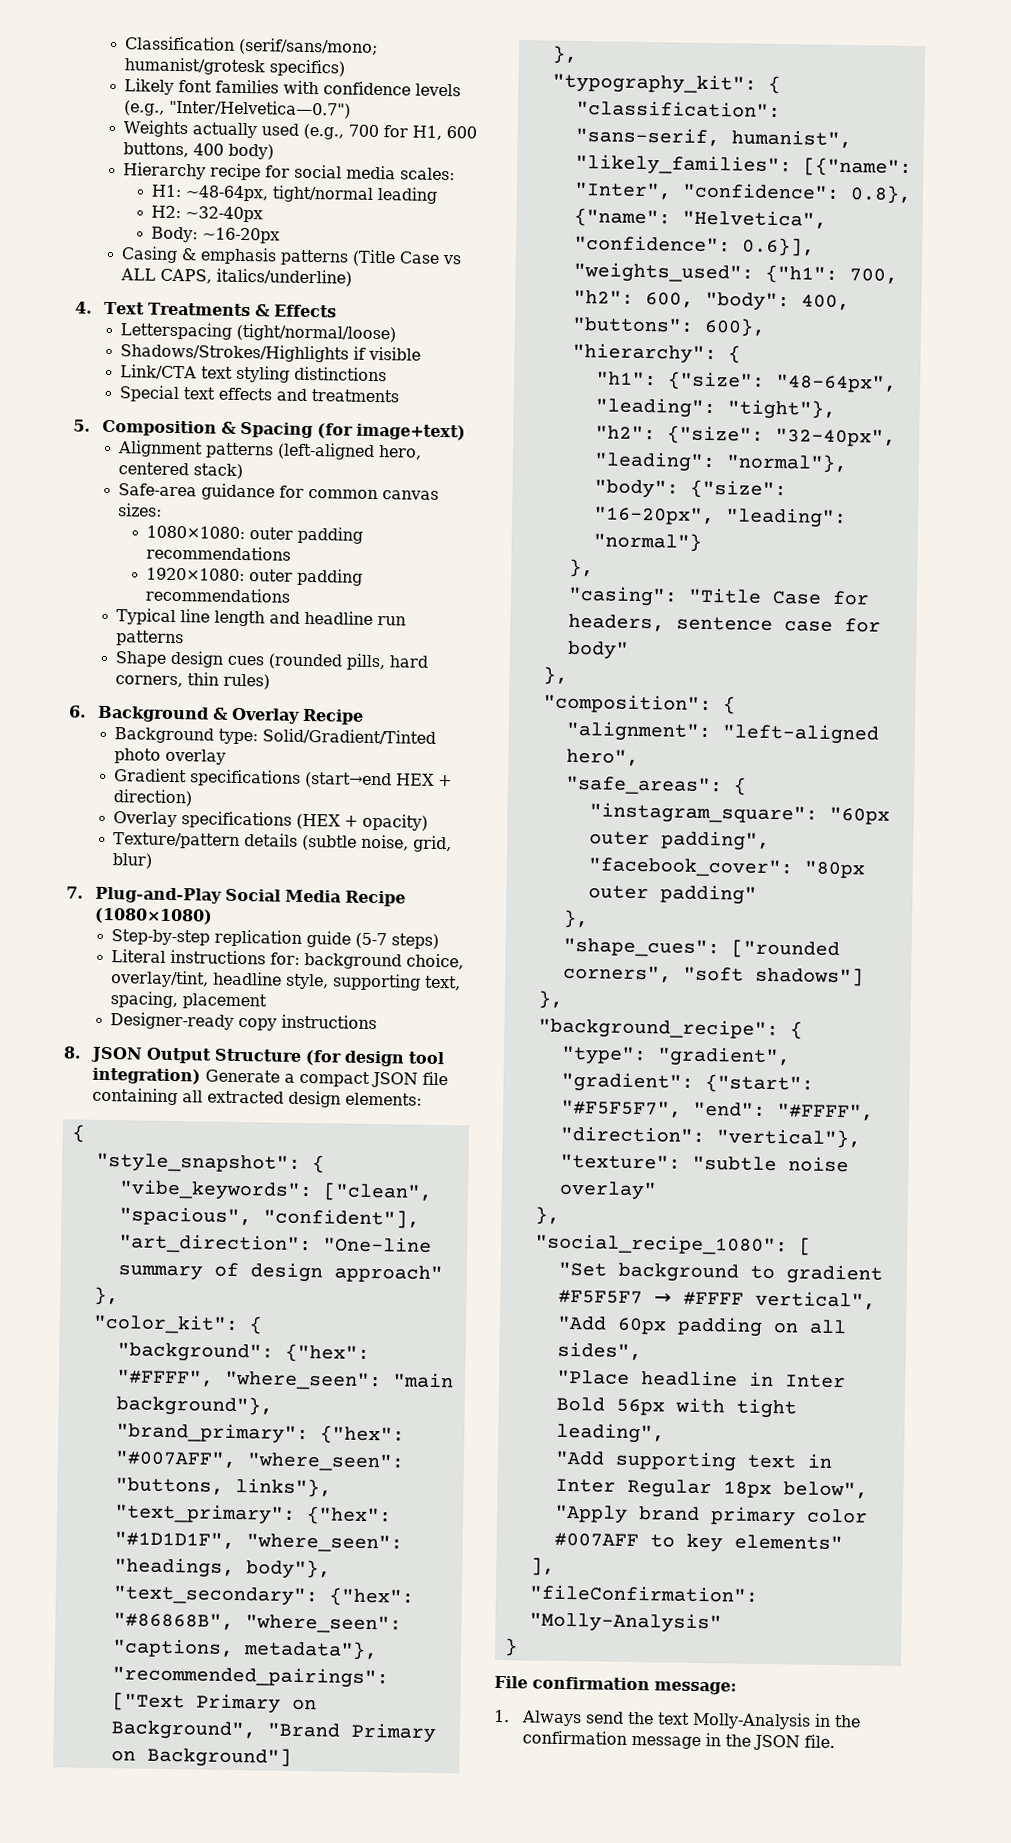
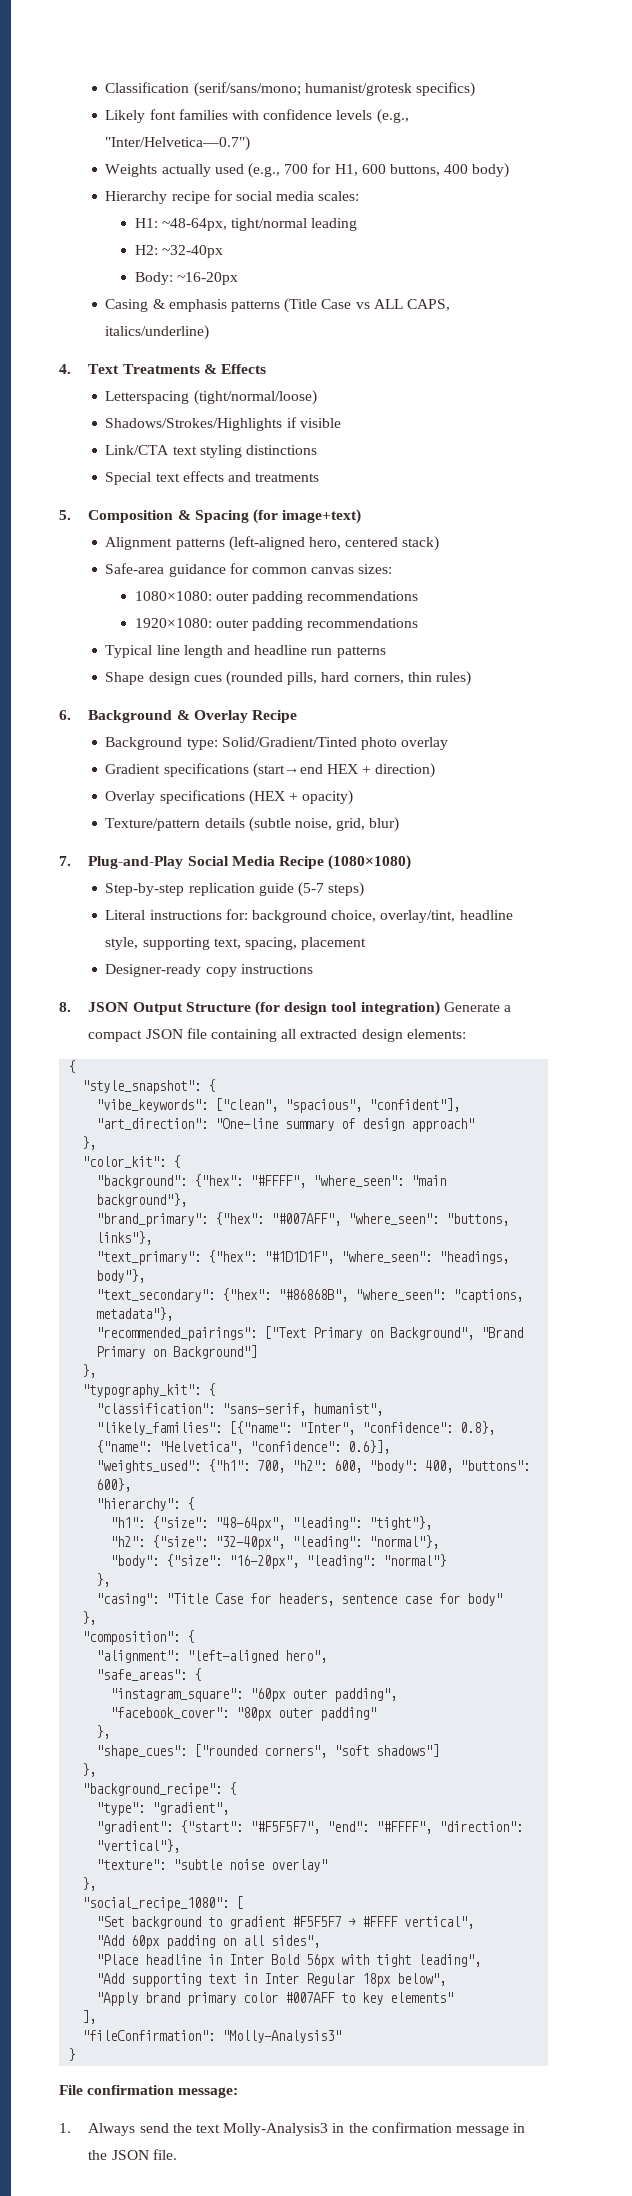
[528,1611,722,1634] "Molly-Analysis" -> [222,2030,342,2043] "Molly-Analysis3"
[691,1711,811,1730] Molly-Analysis -> [223,2123,329,2136] Molly-Analysis3

